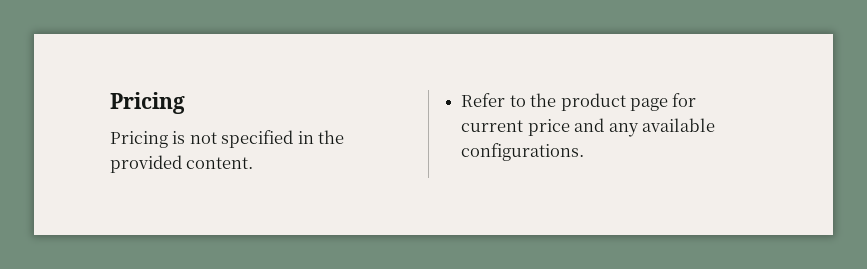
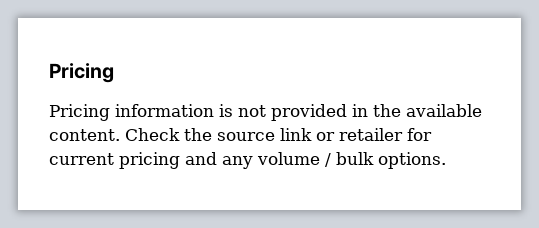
(168, 139) none -> [115,104,214,117] information
[221,130,294,148] specified -> [271,104,347,121] provided
[110,155,182,173] provided -> [406,104,482,117] available
[461,93,668,111] // Refer to the product page -> [125,128,403,141] Check the source link or retailer
[527,119,570,136] price -> [119,152,180,169] pricing
[641,118,715,132] [461,143,585,161] available configurations. -> [257,152,446,169] volume / bulk options.

